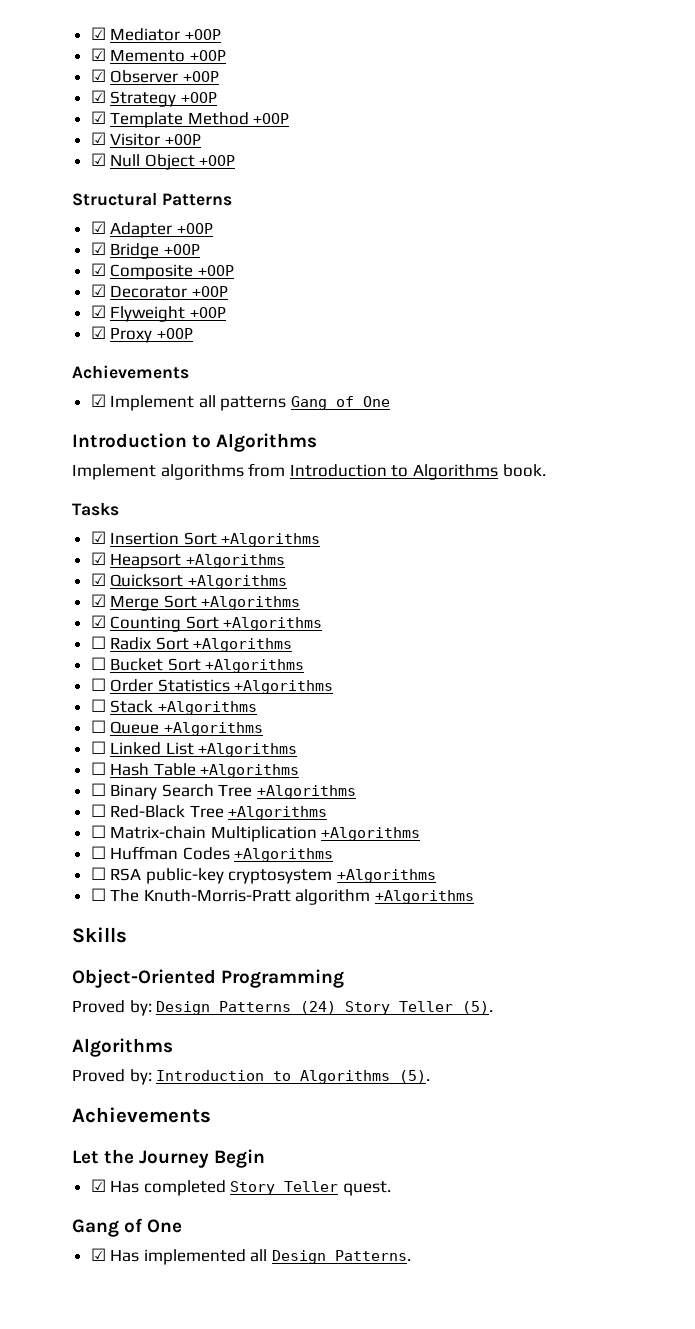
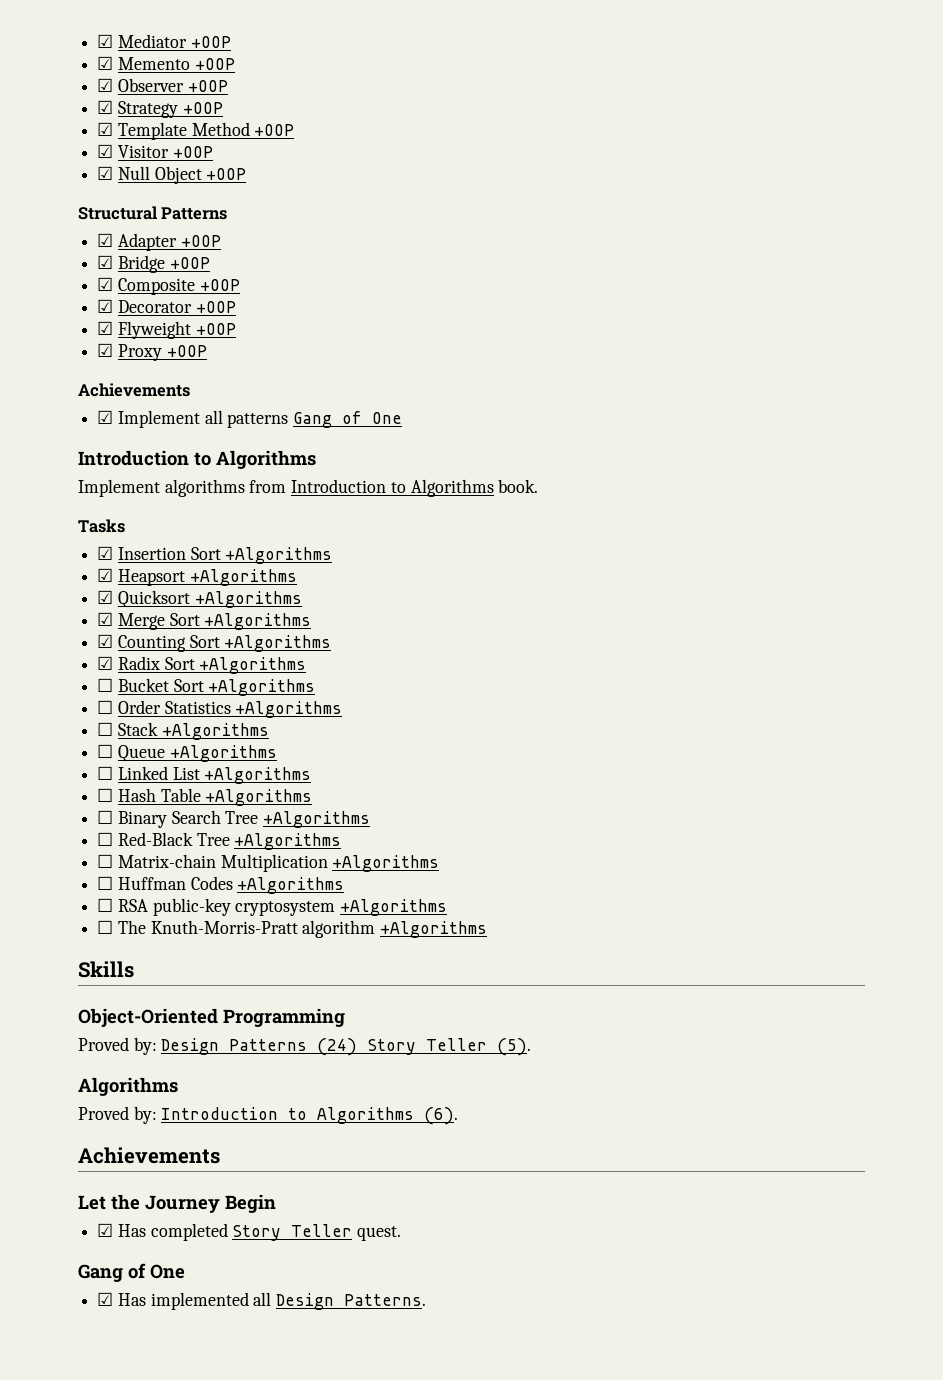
[90,636,106,649] ☐ -> [97,656,114,670] ☑
[399,1070,431,1083] (5). -> [424,1107,459,1125] (6).

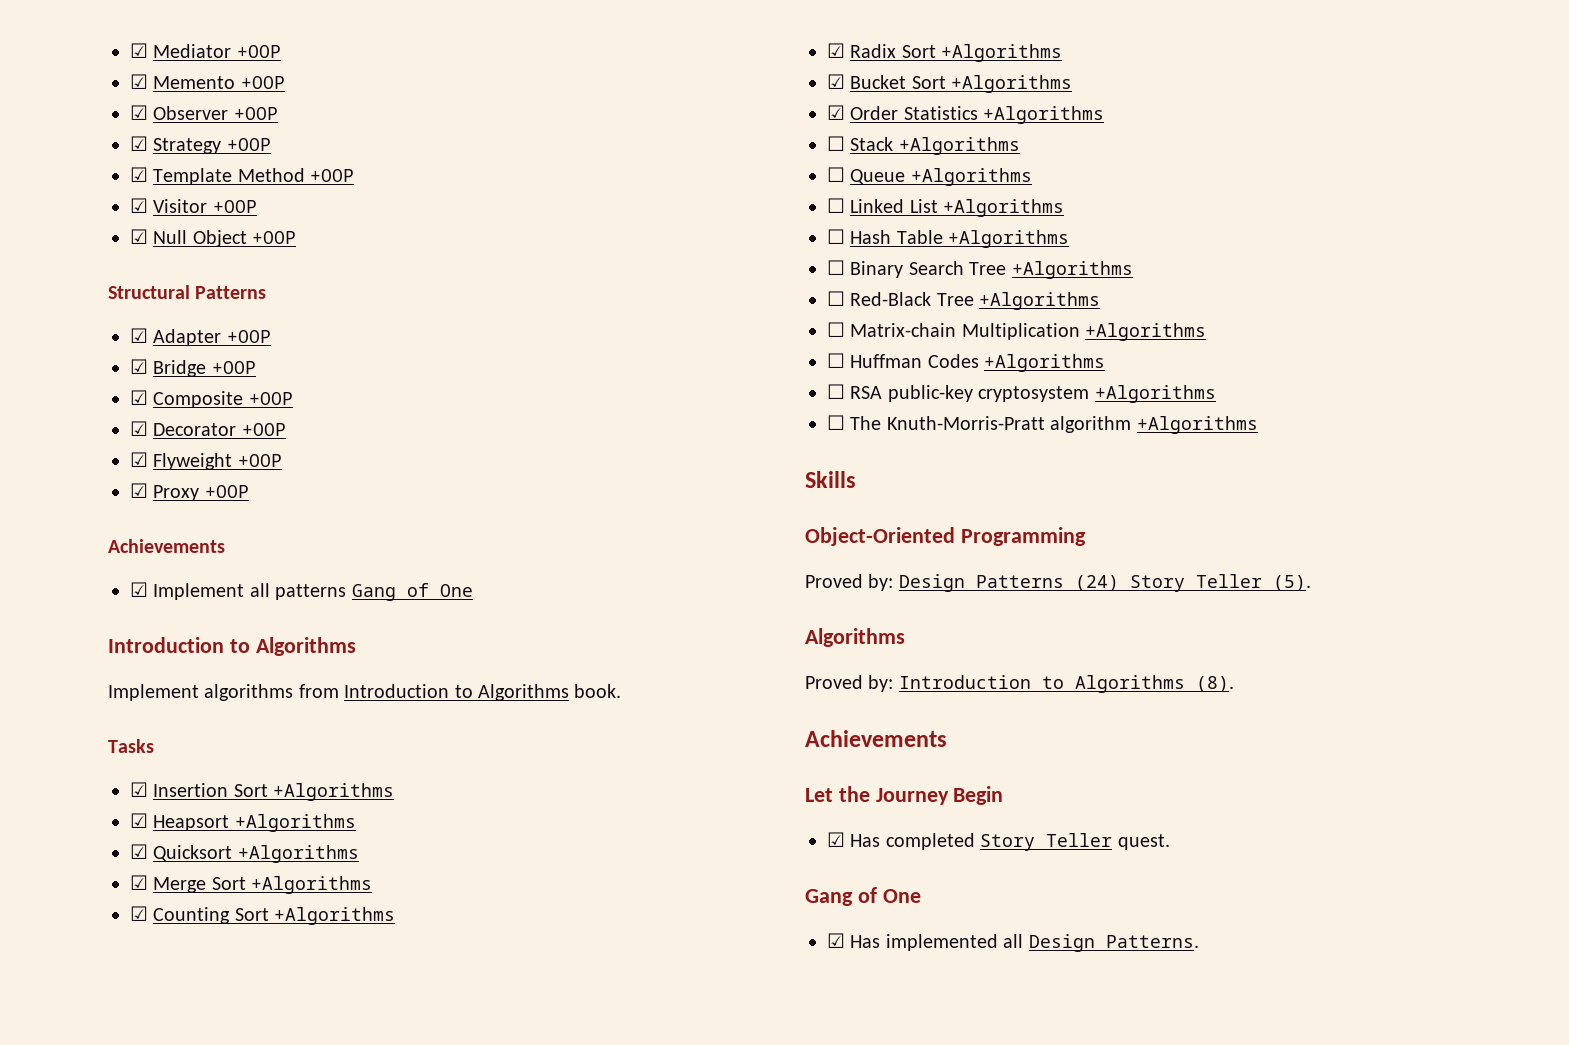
[97,678,114,692] ☐ -> [827,74,845,89] ☑
[97,700,114,714] ☐ -> [827,105,845,120] ☑
[424,1107,459,1125] (6). -> [1195,676,1234,692] (8).

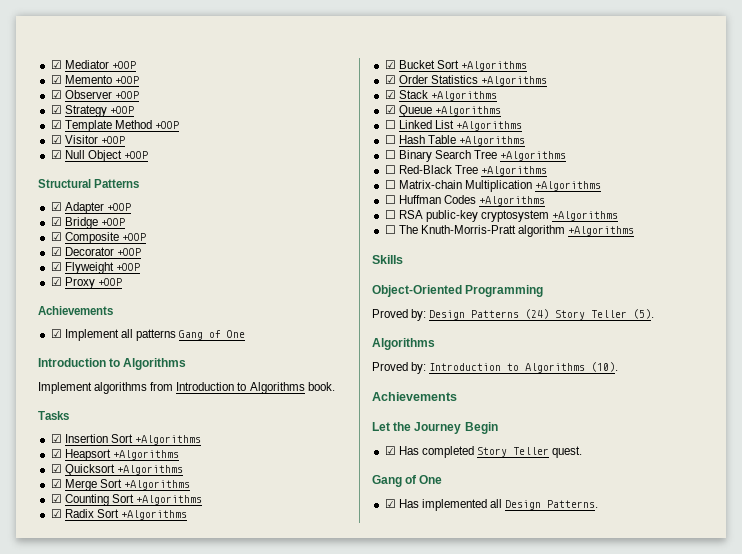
[827,136,845,151] ☐ -> [384,90,396,99] ☑
[827,167,845,182] ☐ -> [384,105,396,114] ☑
[1195,676,1234,692] (8). -> [591,362,619,372] (10).

